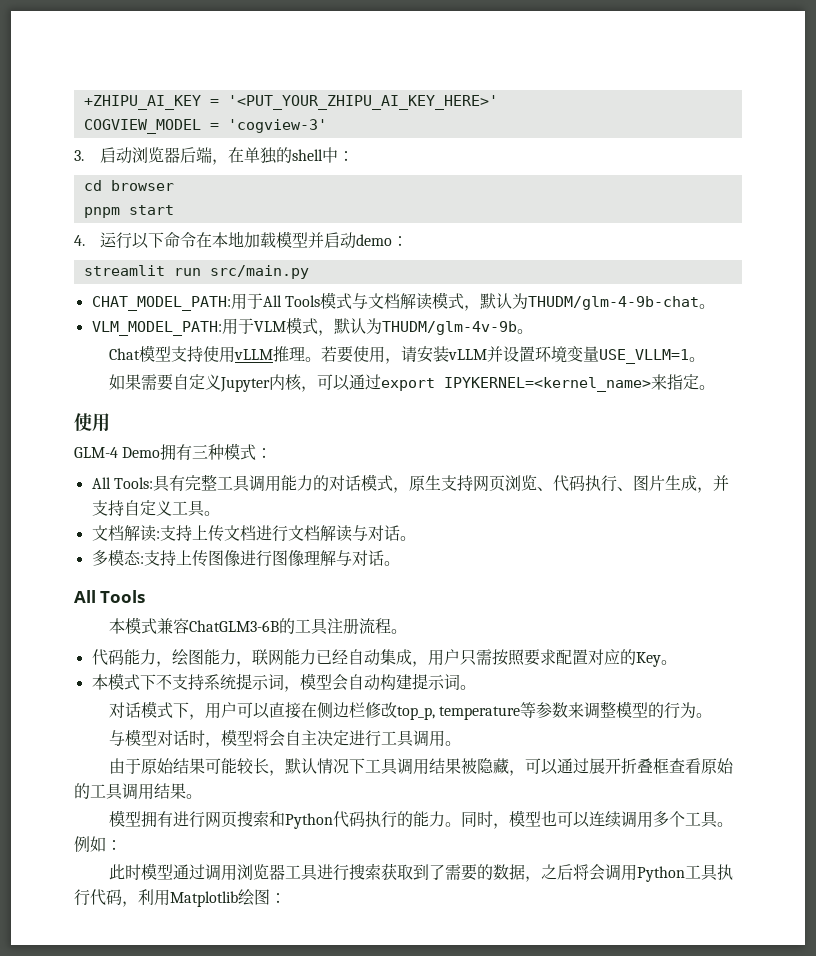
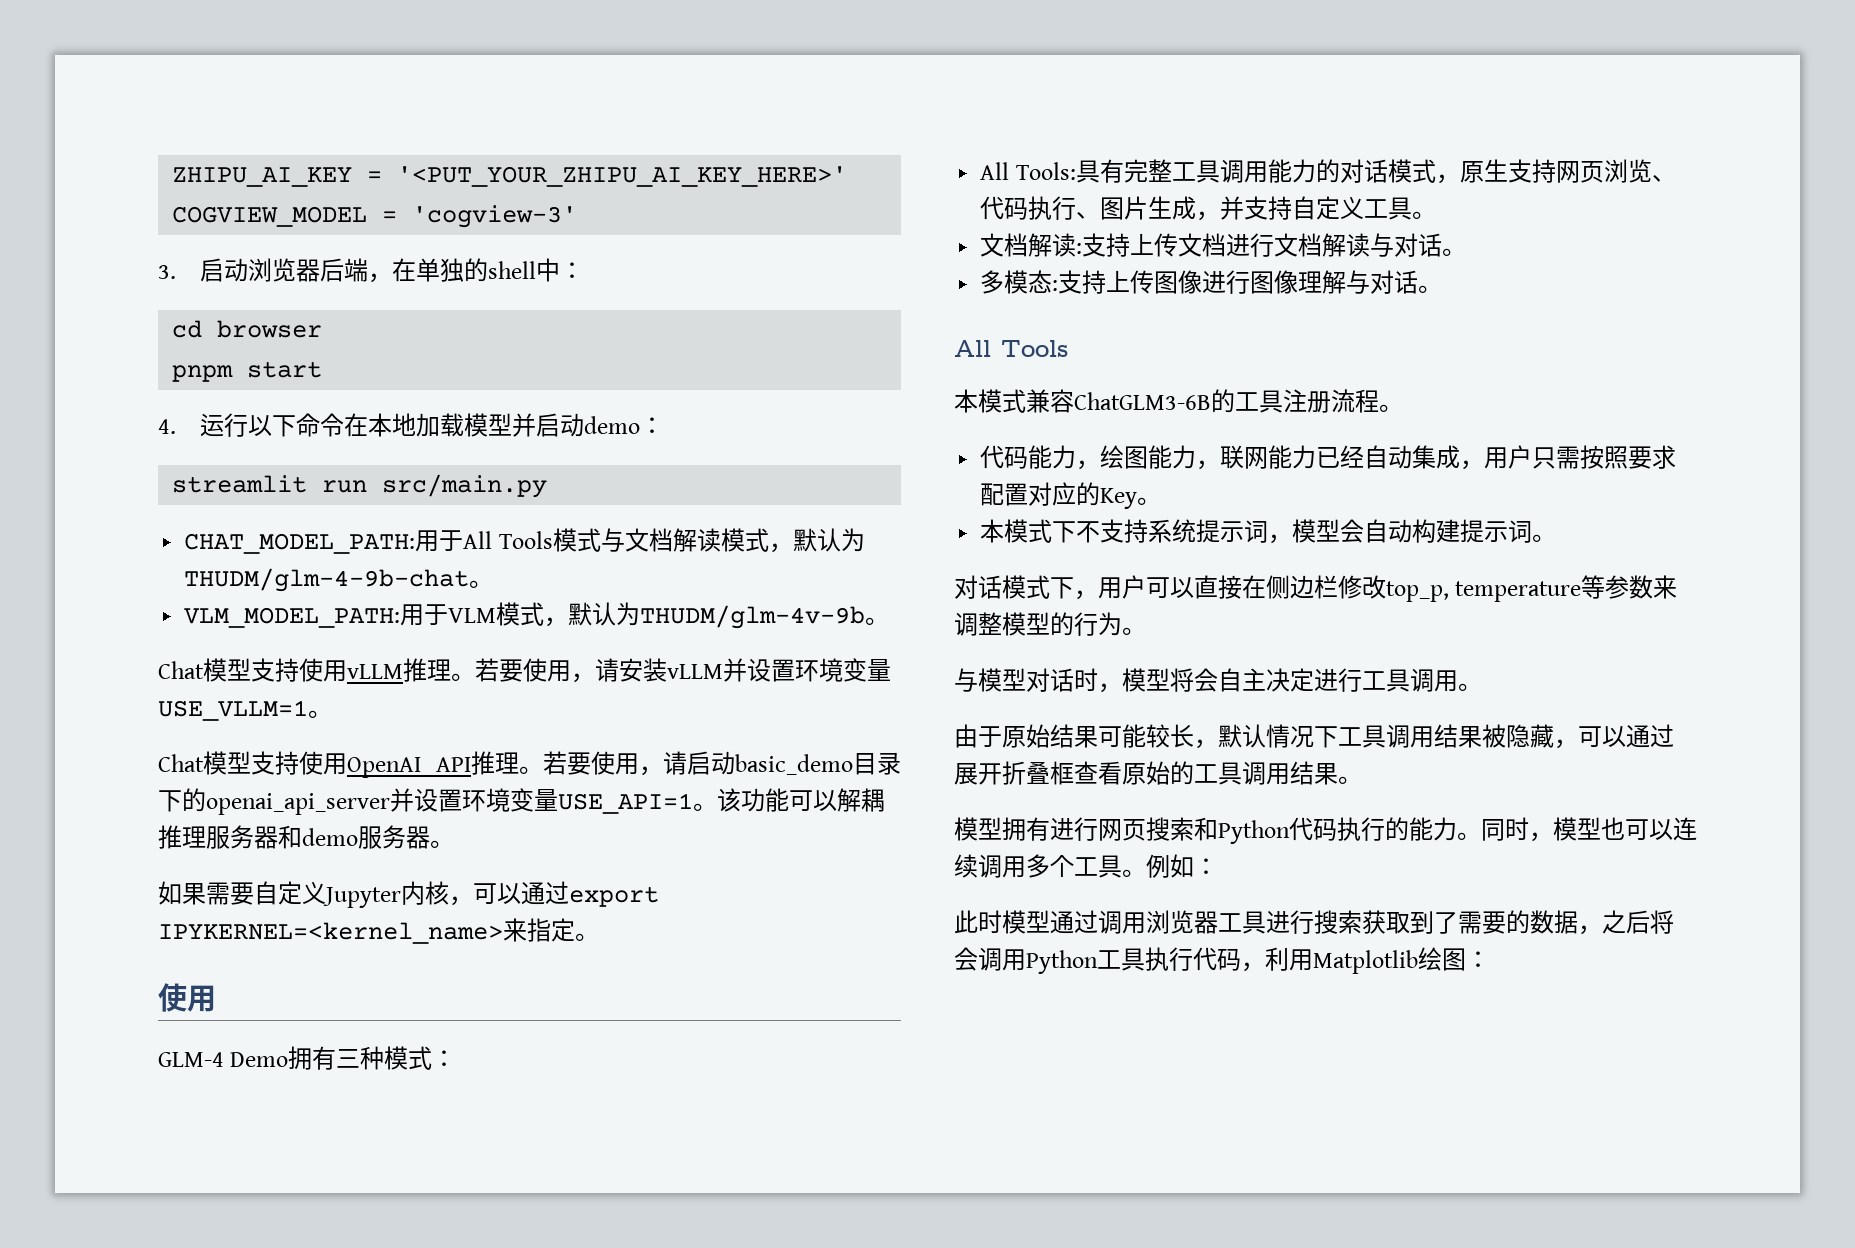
[83,95,201,110] +ZHIPU_AI_KEY -> [172,167,353,187] ZHIPU_AI_KEY
(705, 359) none -> [158,751,901,778] [158,788,885,815] [158,825,454,849] // Chat模型支持使用OpenAI API推理。若要使用，请启动basic_demo目录下的openai_api_server并设置环境变量USE_API=1。该功能可以解耦推理服务器和demo服务器。

